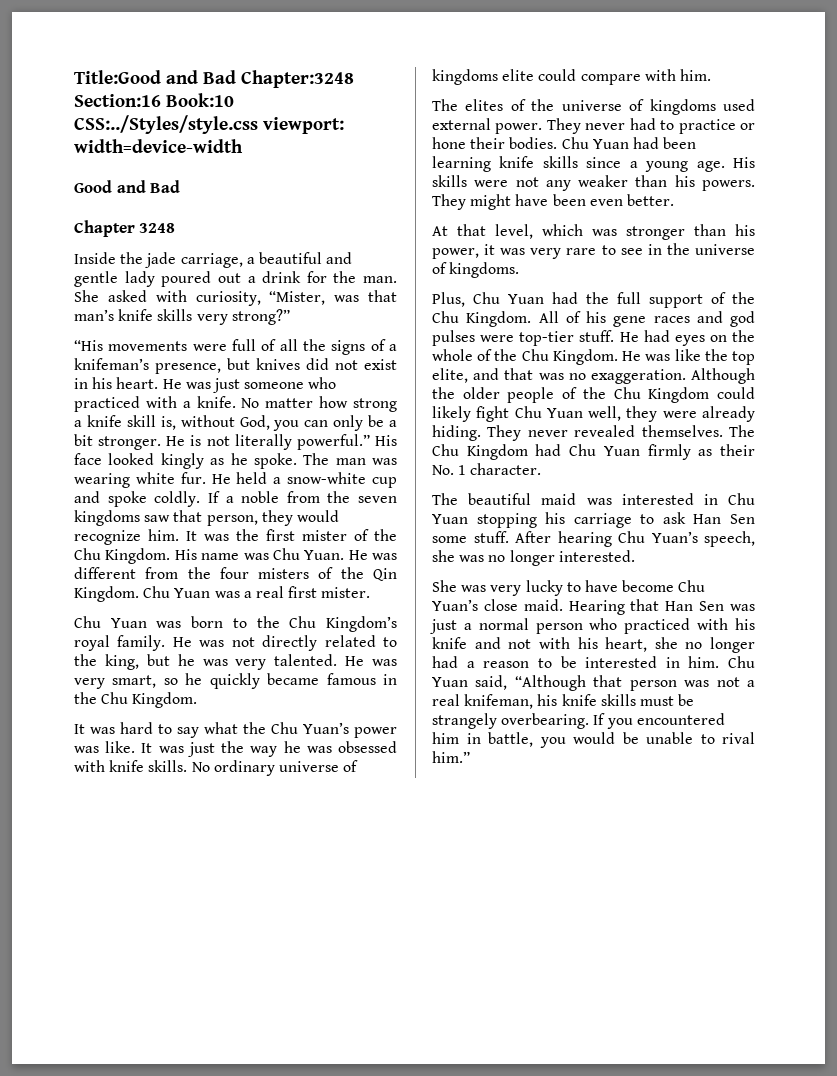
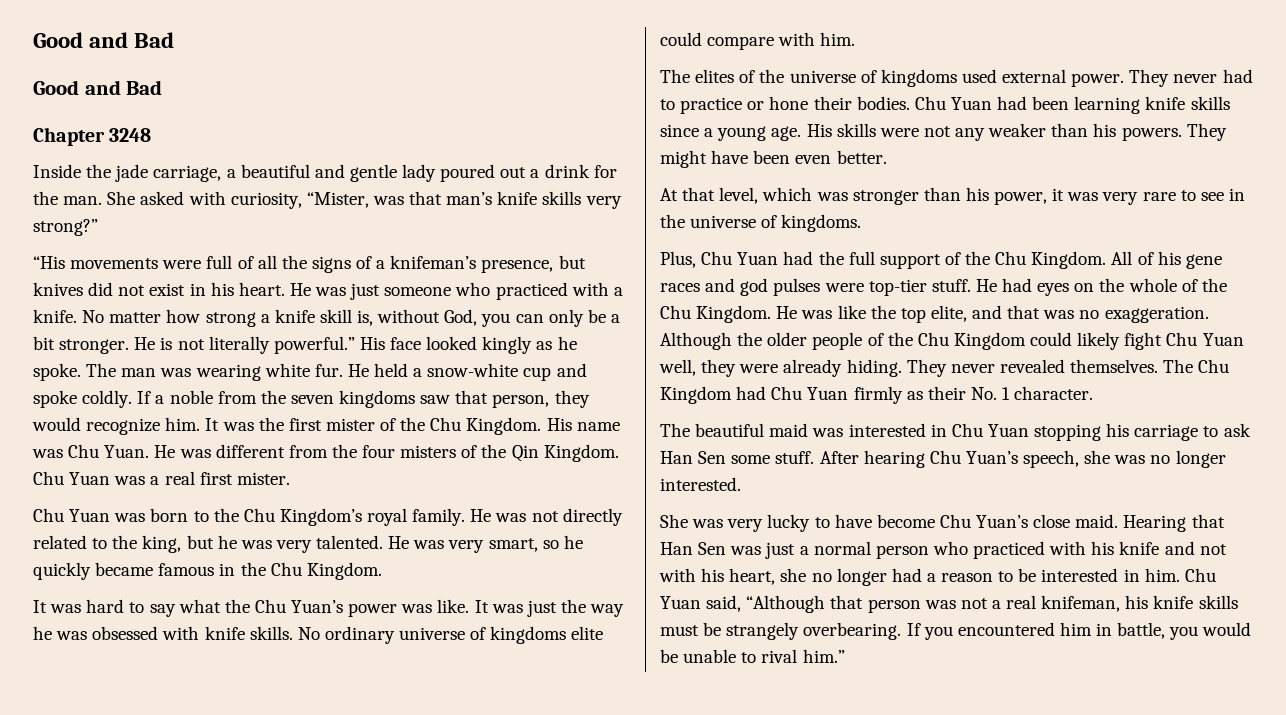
[74,70,355,88] [74,93,235,107] [74,115,345,134] [74,139,243,153] Title:Good and Bad Chapter:3248 Section:16 Book:10 CSS:../Styles/style.css viewport: width=device-width -> [33,32,175,48] Good and Bad

